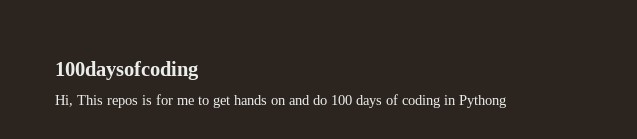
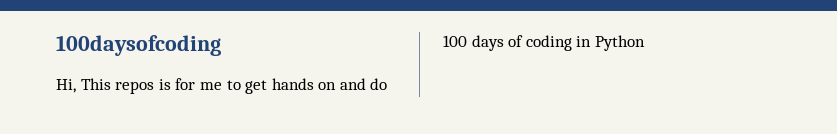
[459,95,506,108] Pythong -> [594,35,645,51] Python

